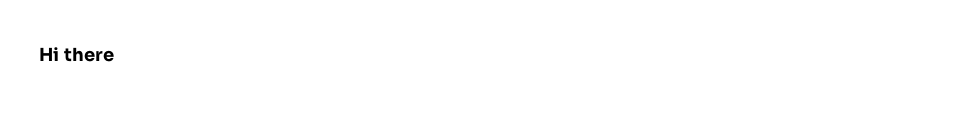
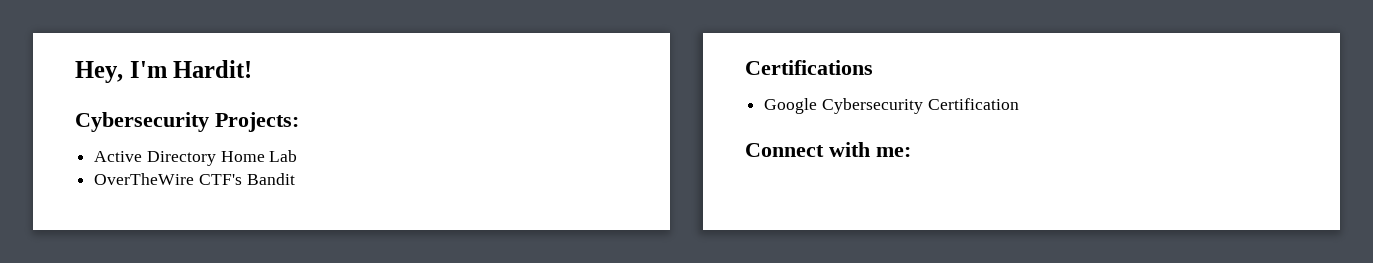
[39,47,114,62] Hi there -> [75,60,253,83] [75,112,299,132] [94,150,298,166] [94,173,295,185] [745,60,873,75] [764,98,1019,114] [745,142,911,157] Hey, I'm Hardit! // Cybersecurity Projects: // Active Directory Home Lab // OverTheWire CTF's Bandit // Certifications // Google Cybersecurity Certification // Connect with me:

